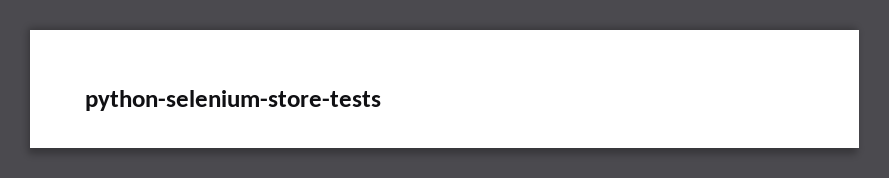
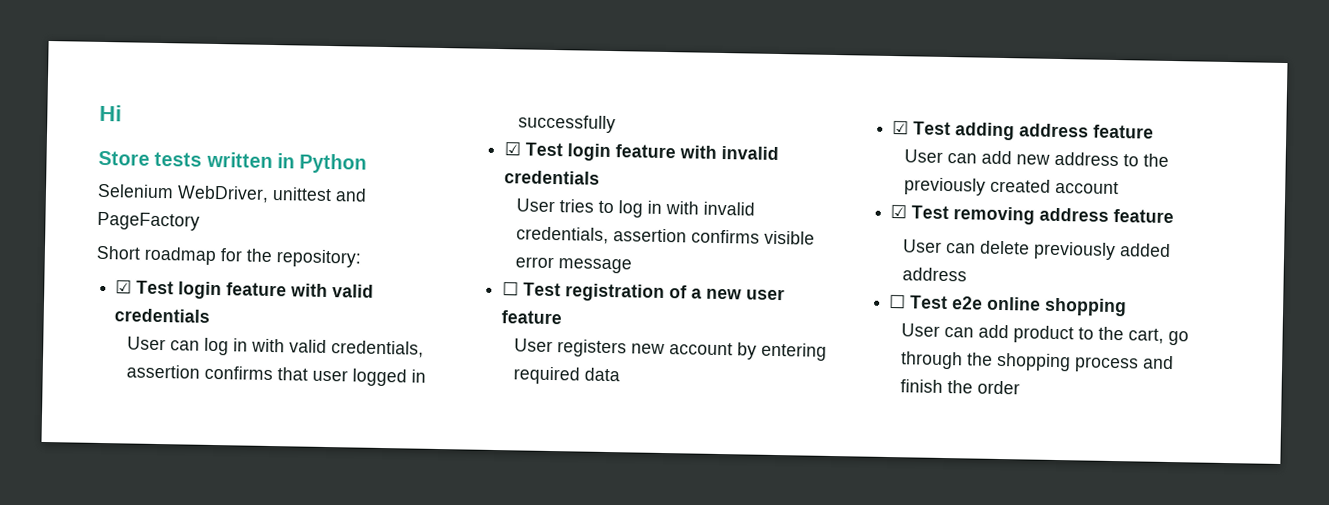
[85,90,381,111] python-selenium-store-tests -> [99,104,122,122] [98,150,368,174] [97,183,367,203] [97,211,200,231] [96,245,361,268] [115,279,375,300] [114,308,211,323] [126,336,424,358] [125,364,426,387] [517,114,616,134] [504,141,780,162] [504,170,601,185] [515,198,755,218] [515,226,815,245] [514,256,632,274] [502,281,786,303] [501,310,563,325] [513,338,827,361] [512,366,620,385] [892,120,1155,141] [903,149,1169,167] [903,177,1119,196] [890,204,1175,225] [902,239,1171,261] [901,267,967,282] [889,294,1128,317] [900,323,1189,346] [899,351,1174,373] [899,379,1020,395] Hi // Store tests written in Python // Selenium WebDriver, unittest and PageFactory // Short roadmap for the repository: // ☑ Test login feature with valid credentials // User can log in with valid credentials, assertion confirms that user logged in successfully // ☑ Test login feature with invalid credentials // User tries to log in with invalid credentials, assertion confirms visible error message // ☐ Test registration of a new user feature // User registers new account by entering required data // ☑ Test adding address feature // User can add new address to the previously created account // ☑ Test removing address feature // User can delete previously added address // ☐ Test e2e online shopping // User can add product to the cart, go through the shopping process and finish the order

